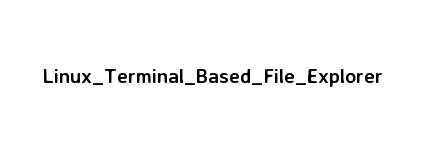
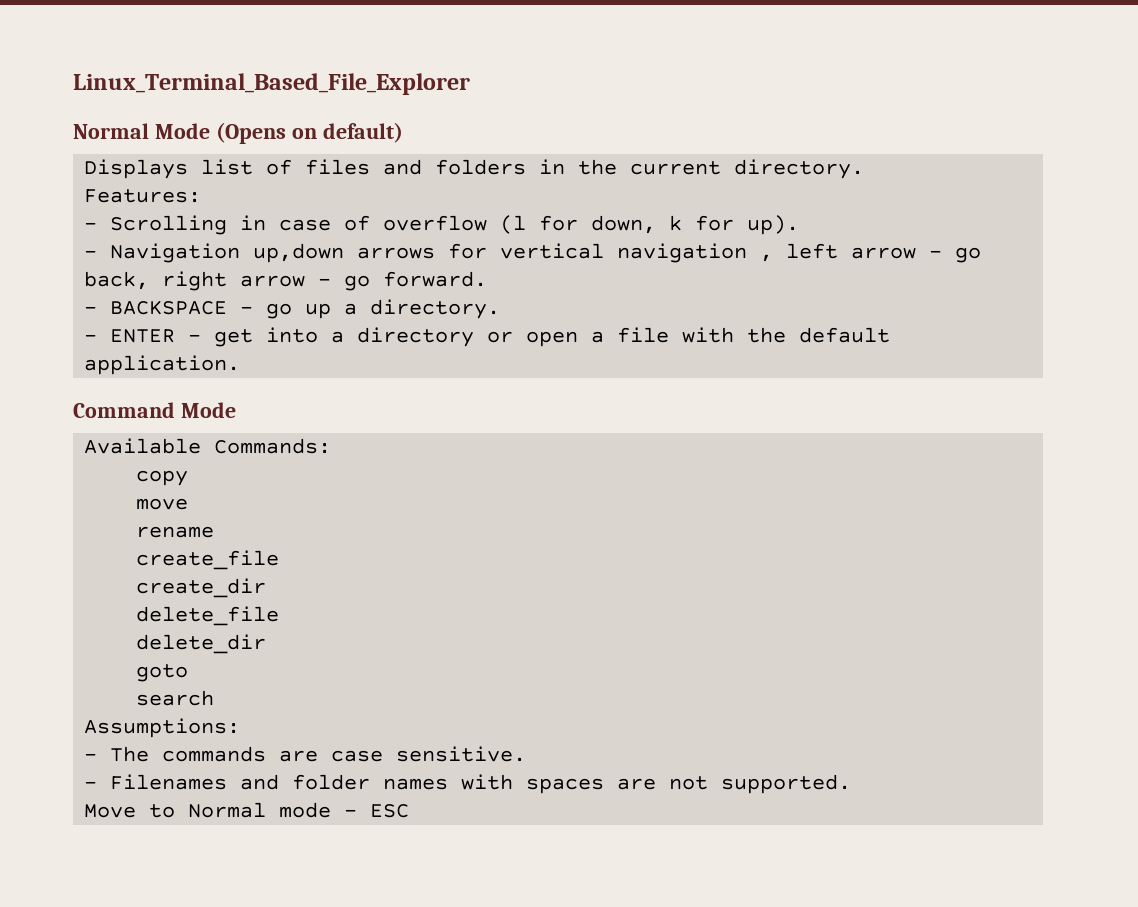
(383, 78) none -> [73,122,403,144] [84,159,865,179] [84,189,202,203] [84,215,800,235] [84,243,982,263] [84,271,488,291] [84,299,501,319] [84,327,891,347] [84,355,241,375] [73,402,236,418] [84,438,332,454] [136,470,189,486] [136,498,189,510] [136,526,215,538] [136,550,280,570] [136,578,267,598] [136,606,280,626] [136,634,267,654] [136,664,189,682] [136,690,215,706] [84,718,241,738] [84,746,527,762] [84,774,852,794] [84,802,410,818] // Normal Mode (Opens on default) // Displays list of files and folders in the current directory. // Features: // - Scrolling in case of overflow (l for down, k for up). // - Navigation up,down arrows for vertical navigation , left arrow - go back, right arrow - go forward. // - BACKSPACE - go up a directory. // - ENTER - get into a directory or open a file with the default application. // Command Mode // Available Commands: // copy // move // rename // create_file // create_dir // delete_file // delete_dir // goto // search // Assumptions: // - The commands are case sensitive. // - Filenames and folder names with spaces are not supported. // Move to Normal mode - ESC

